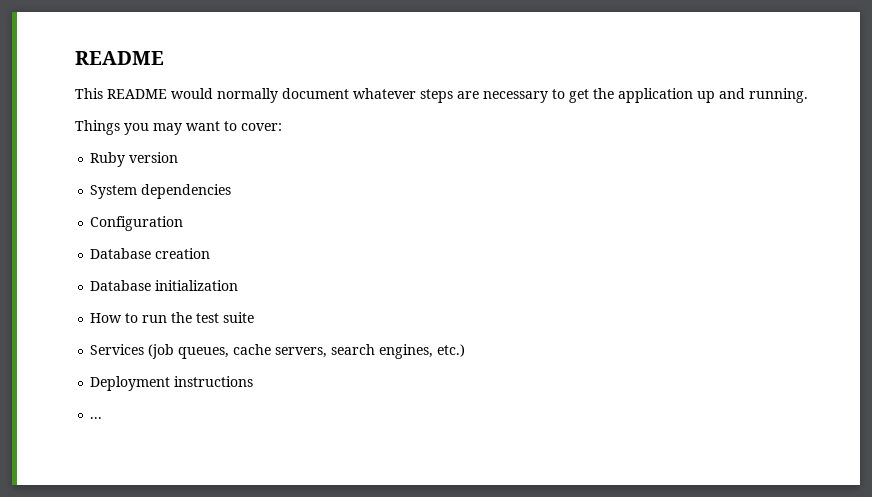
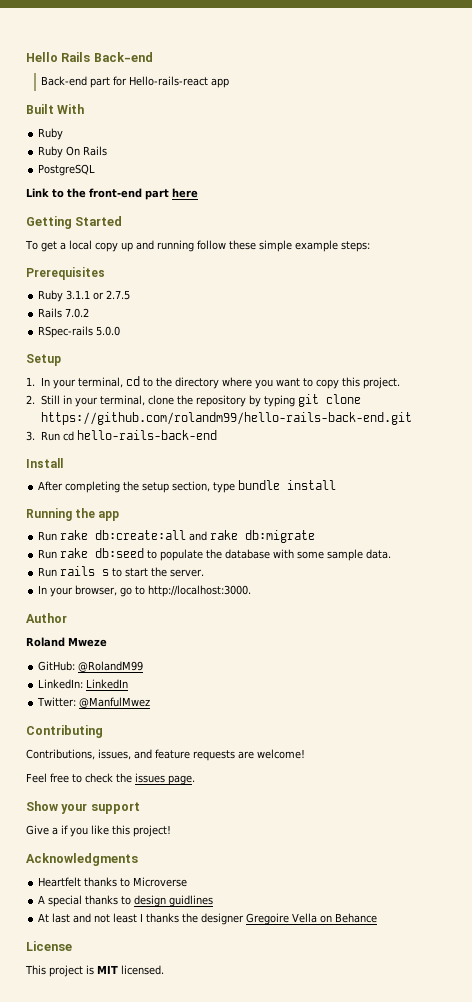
[75,51,164,65] [75,88,808,103] [75,120,282,135] [90,152,179,167] [90,184,232,199] [90,216,184,231] [90,248,211,259] [90,280,239,291] [90,312,255,323] [90,344,466,359] [90,376,254,391] [90,417,103,419] README // This README would normally document whatever steps are necessary to get the application up and running. // Things you may want to cover: // Ruby version // System dependencies // Configuration // Database creation // Database initialization // How to run the test suite // Services (job queues, cache servers, search engines, etc.) // Deployment instructions // ... -> [26,52,153,62] [41,76,230,88] [26,104,85,114] [38,128,64,140] [38,146,108,158] [38,164,96,176] [26,188,198,200] [26,216,123,229] [25,240,370,252] [26,267,105,280] [38,290,131,302] [38,308,90,318] [38,326,121,338] [26,354,61,366] [26,376,401,389] [26,394,362,407] [41,412,413,425] [26,430,218,441] [26,458,63,468] [38,480,337,493] [26,508,120,521] [38,530,316,543] [38,548,392,561] [38,566,205,577] [38,585,252,597] [26,613,67,623] [26,637,107,647] [38,661,144,672] [38,679,129,689] [37,697,151,708] [26,725,103,738] [26,749,305,761] [26,773,195,785] [26,801,140,814] [26,825,171,837] [26,853,138,866] [38,877,188,887] [38,895,214,907] [38,913,378,925] [26,941,72,951] [25,965,164,977] Hello Rails Back-end // Back-end part for Hello-rails-react app // Built With // Ruby // Ruby On Rails // PostgreSQL // Link to the front-end part here // Getting Started // To get a local copy up and running follow these simple example steps: // Prerequisites // Ruby 3.1.1 or 2.7.5 // Rails 7.0.2 // RSpec-rails 5.0.0 // Setup // 1. In your terminal, cd to the directory where you want to copy this project. // 2. Still in your terminal, clone the repository by typing git clone https://github.com/rolandm99/hello-rails-back-end.git // 3. Run cd hello-rails-back-end // Install // After completing the setup section, type bundle install // Running the app // Run rake db:create:all and rake db:migrate // Run rake db:seed to populate the database with some sample data. // Run rails s to start the server. // In your browser, go to http://localhost:3000. // Author // Roland Mweze // GitHub: @RolandM99 // LinkedIn: LinkedIn // Twitter: @ManfulMwez // Contributing // Contributions, issues, and feature requests are welcome! // Feel free to check the issues page. // Show your support // Give a if you like this project! // Acknowledgments // Heartfelt thanks to Microverse // A special thanks to design guidlines // At last and not least I thanks the designer Gregoire Vella on Behance // License // This project is MIT licensed.

